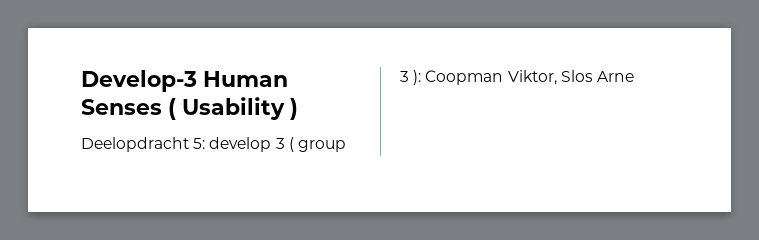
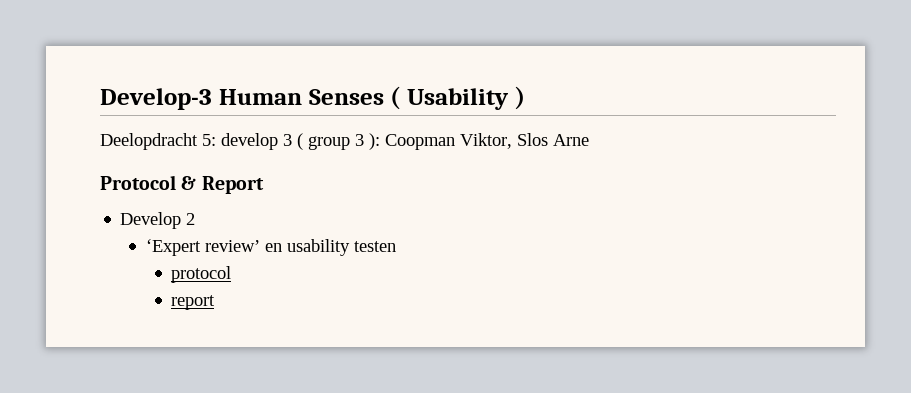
(634, 76) none -> [100,175,264,194] [120,212,196,229] [145,239,396,256] [171,266,232,283] [171,295,216,310] // Protocol & Report // Develop 2 // ‘Expert review’ en usability testen // protocol // report

